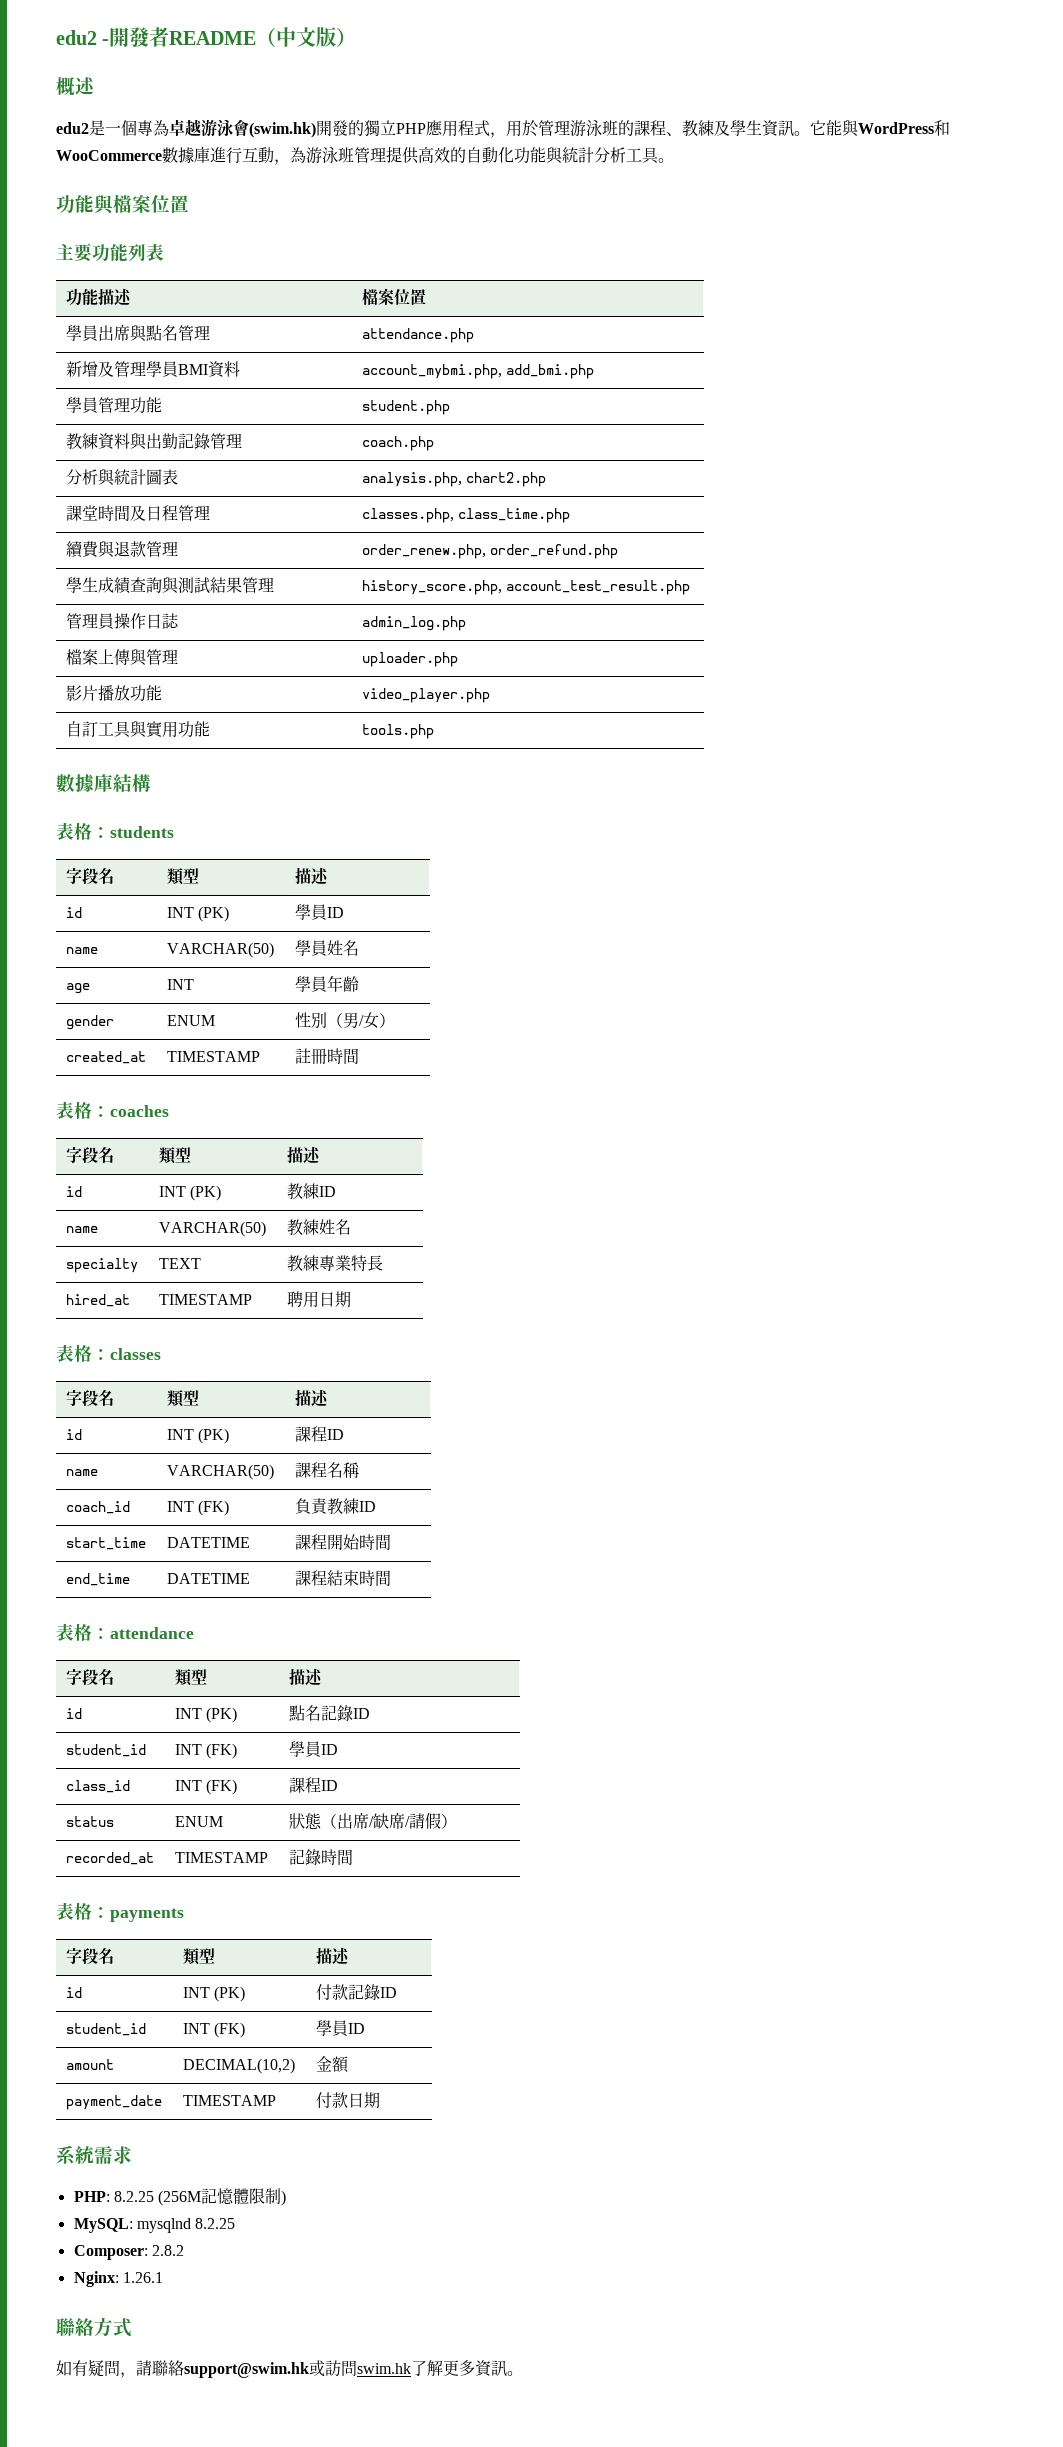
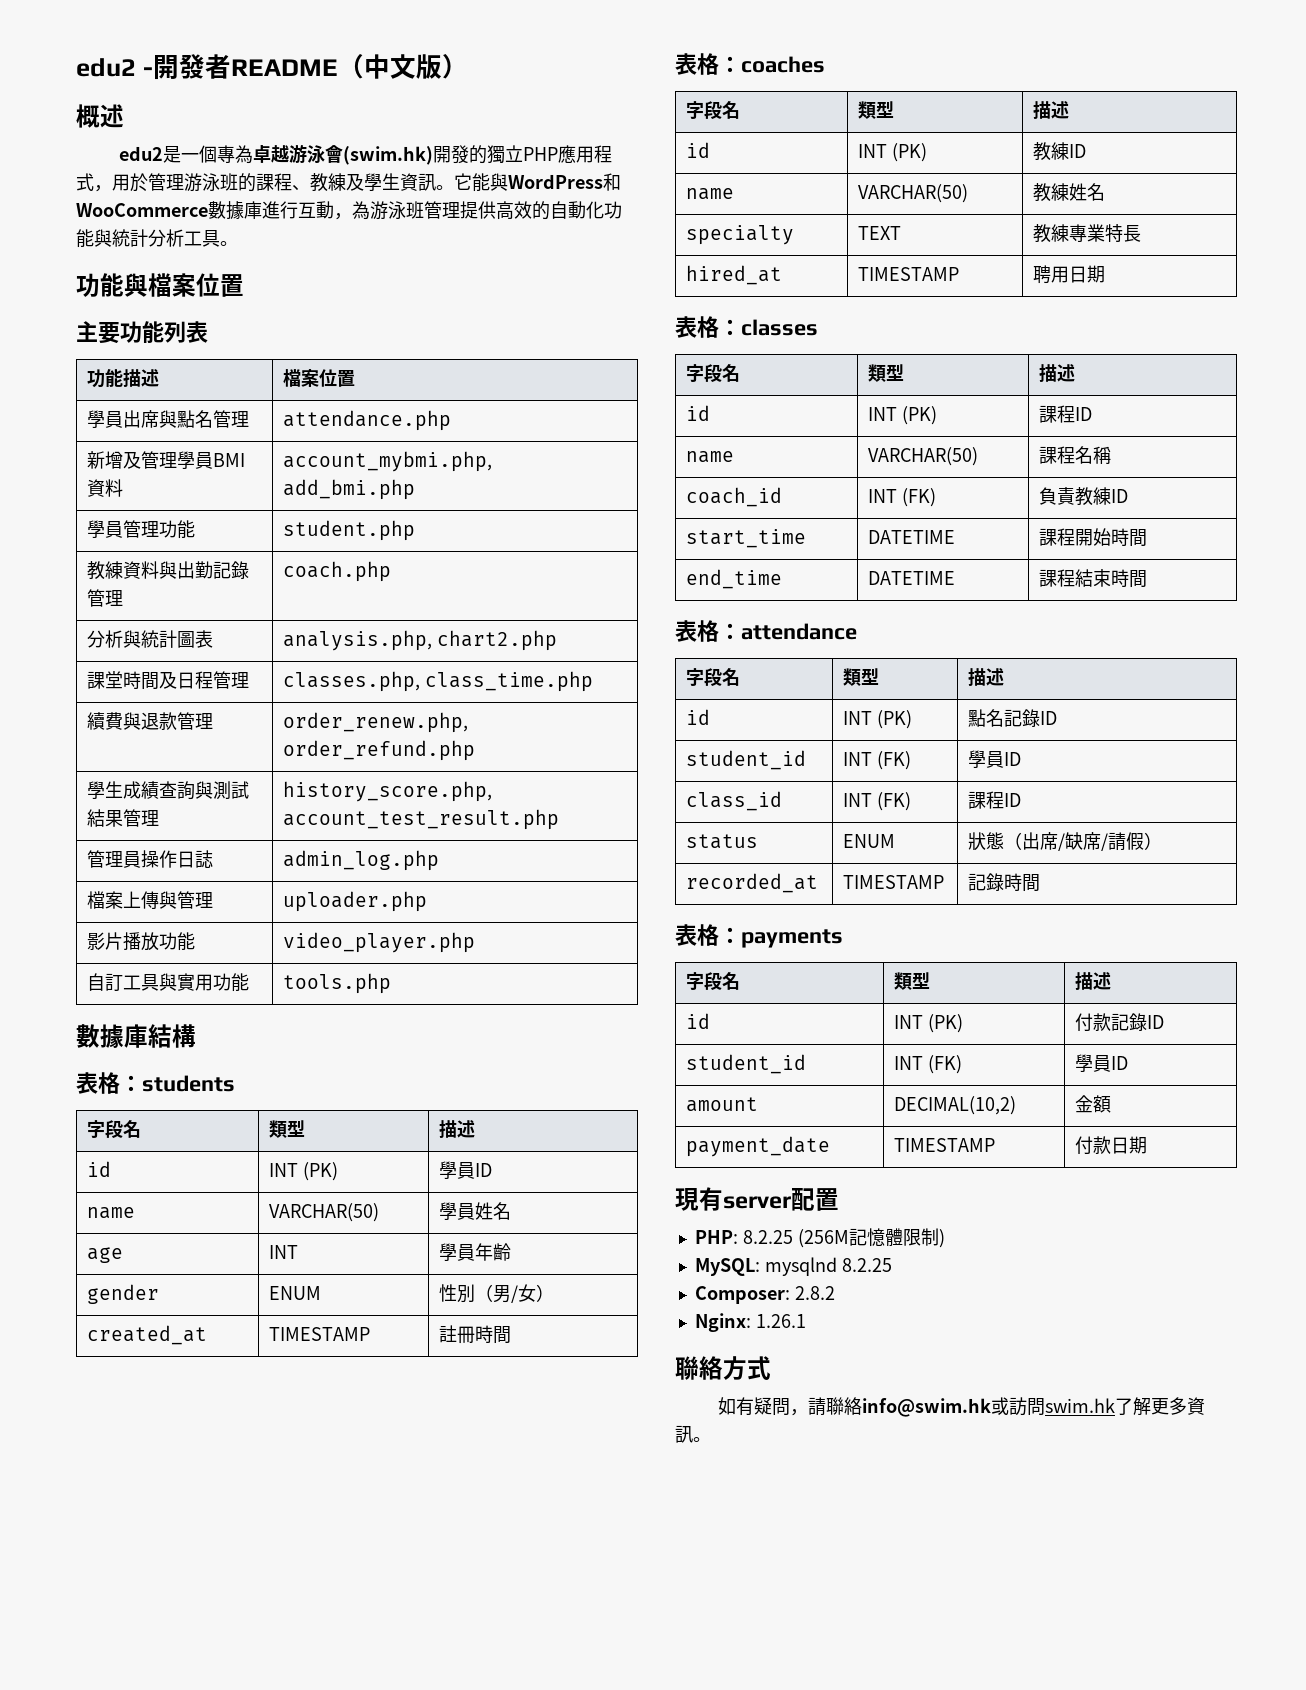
[56,2145,132,2165] 系統需求 -> [675,1187,839,1211] 現有server配置
[184,2362,309,2378] support@swim.hk -> [861,1398,991,1417] info@swim.hk

